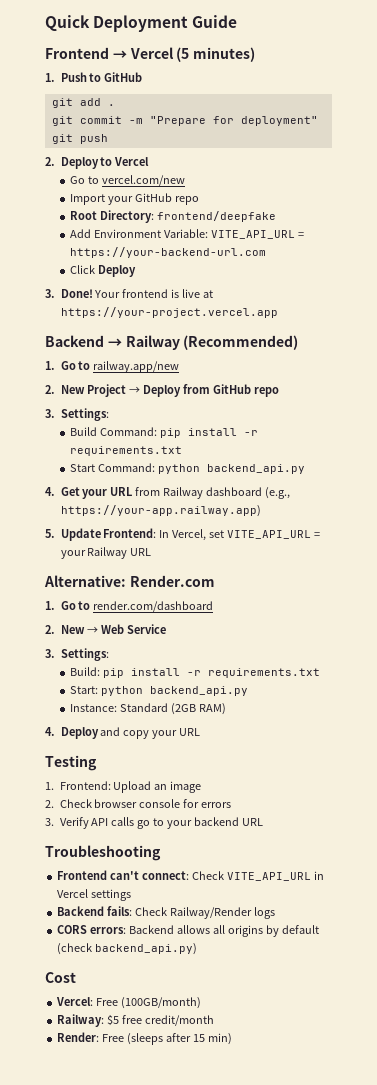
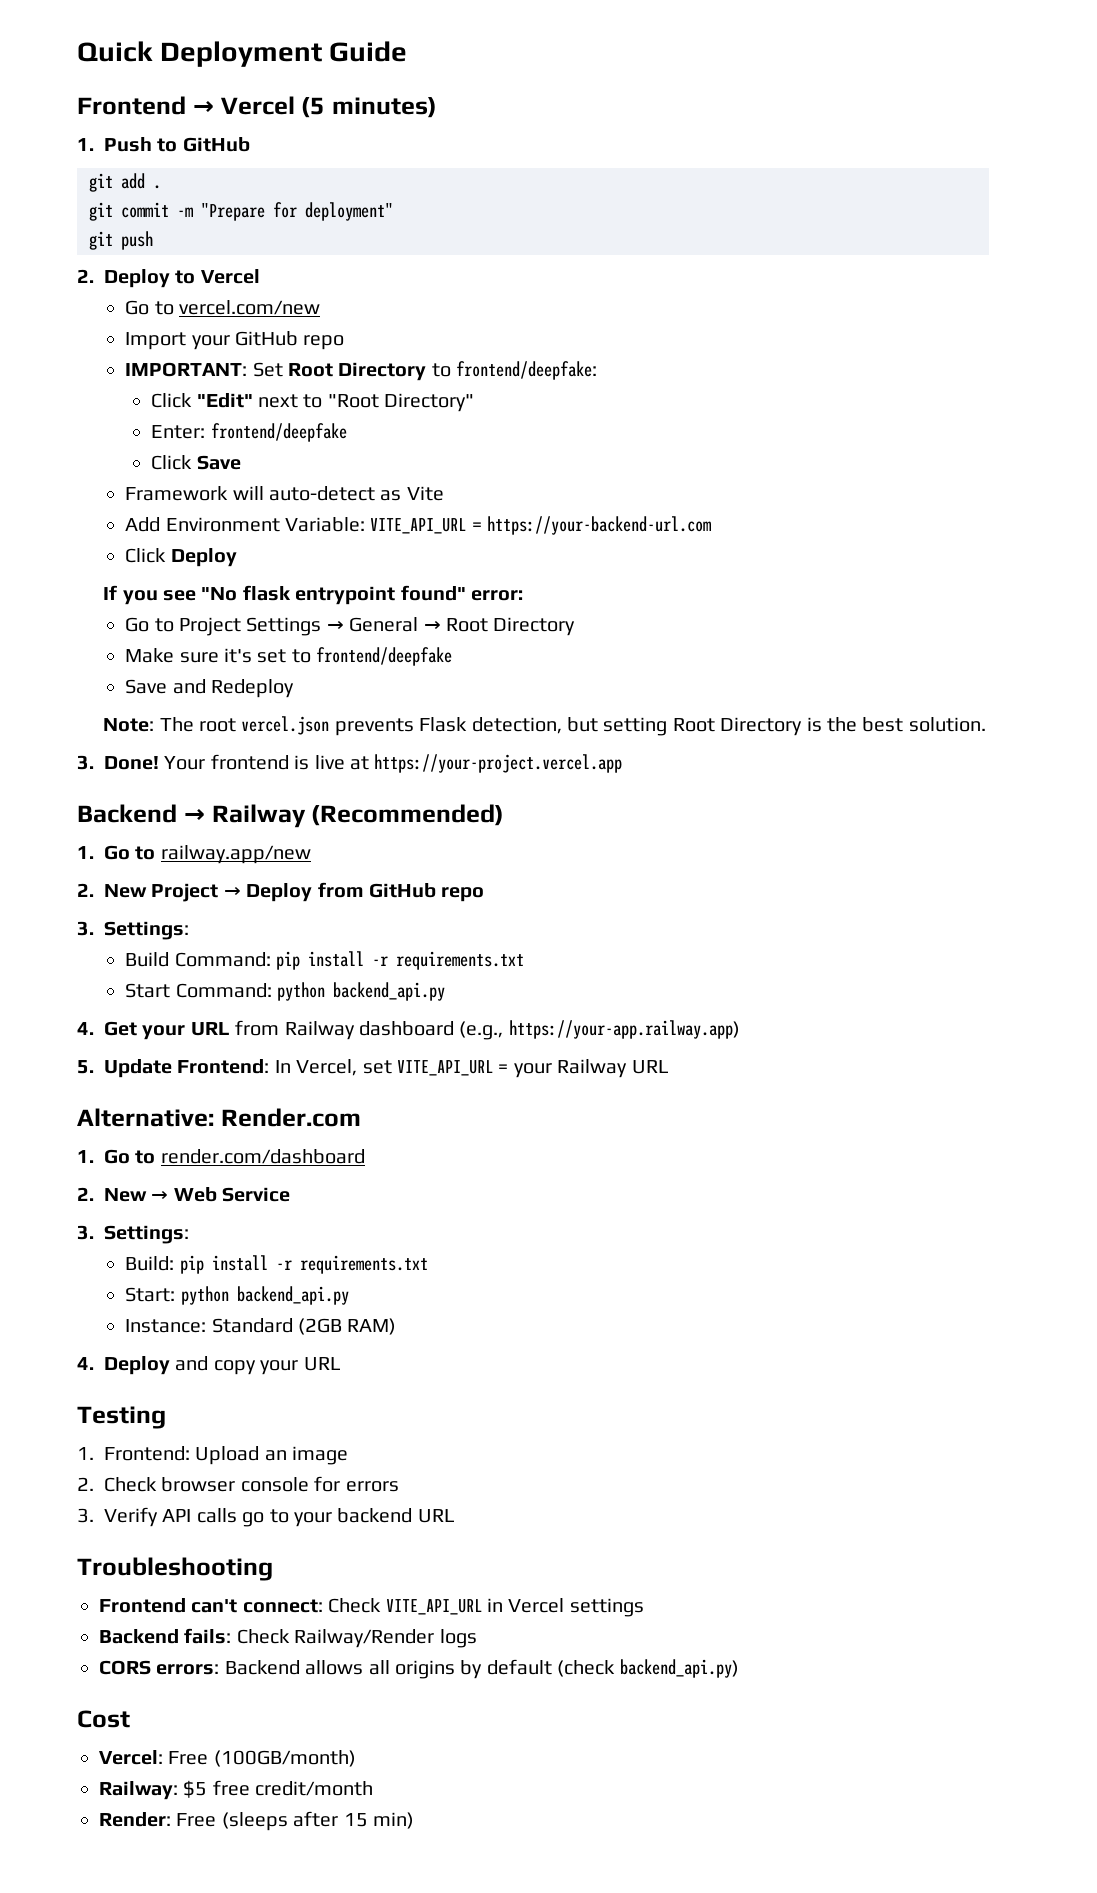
[69,210,276,223] Root Directory: frontend/deepfake -> [125,361,598,381] [151,393,475,412] [151,423,347,442] [151,455,241,470] [125,486,444,501] IMPORTANT: Set Root Directory to frontend/deepfake: // Click "Edit" next to "Root Directory" // Enter: frontend/deepfake // Click Save // Framework will auto-detect as Vite
(136, 271) none -> [103,585,523,605] [125,617,576,636] [125,647,453,666] [125,679,294,698] [103,716,986,736] // If you see "No flask entrypoint found" error: // Go to Project Settings → General → Root Directory // Make sure it's set to frontend/deepfake // Save and Redeploy // Note: The root vercel.json prevents Flask detection, but setting Root Directory is the best solution.

